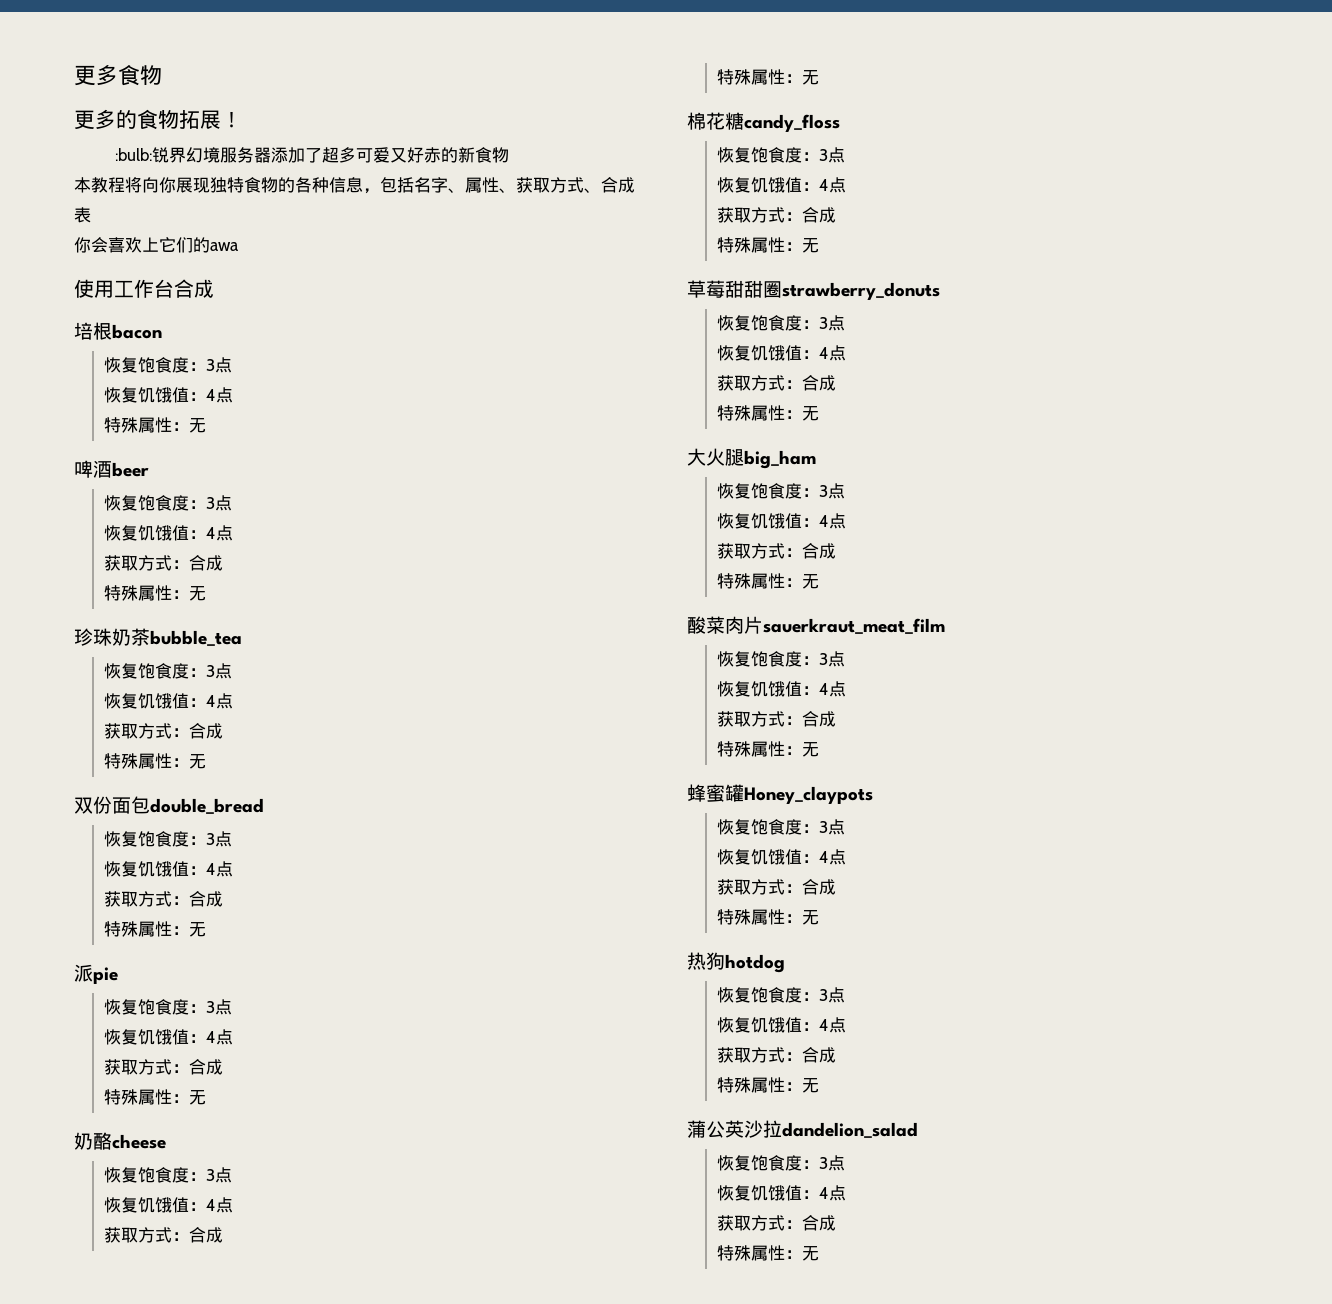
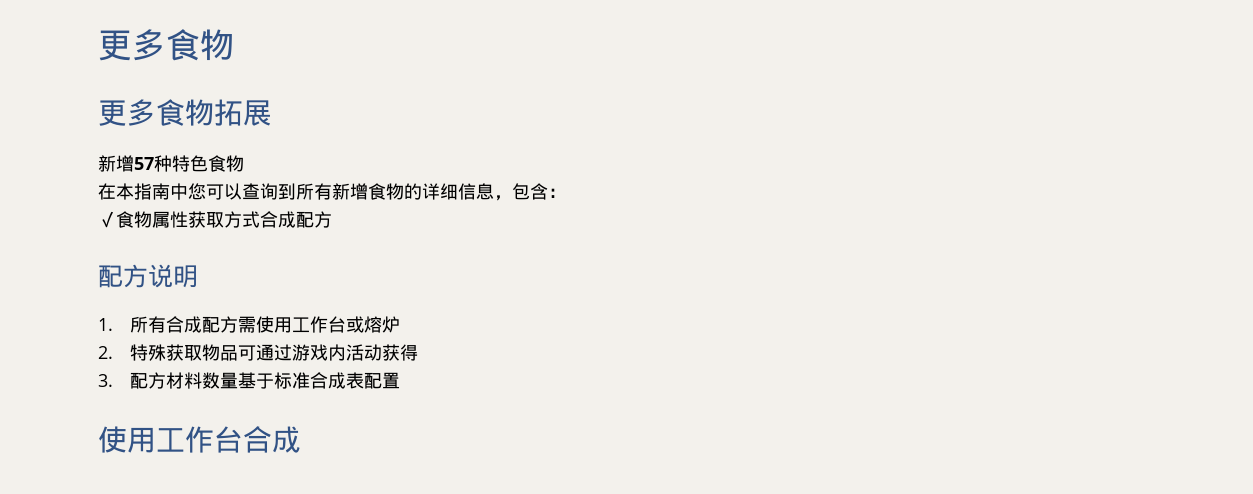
[116,110,137,129] 的 -> (156, 112) none
[221,111,242,128] [114,147,509,163] [74,177,635,194] [74,207,91,223] [74,237,239,253] [74,279,214,298] [74,322,162,340] [103,357,232,373] [103,387,233,403] [103,417,206,433] [74,460,149,478] [103,495,232,511] [103,525,233,541] [103,555,223,571] [103,585,206,601] [74,628,242,646] [103,663,232,679] [103,693,233,709] [103,723,223,739] [103,753,206,769] [74,796,264,814] [103,831,232,847] [103,861,233,877] [103,891,223,907] [103,921,206,937] [74,964,118,984] [103,999,232,1015] [103,1029,233,1045] [103,1059,223,1075] [103,1089,206,1105] [74,1132,166,1150] [103,1167,232,1183] [103,1197,233,1213] [103,1227,223,1243] [716,69,819,85] [687,112,840,132] [716,147,845,163] [716,177,846,193] [716,207,836,223] [716,237,819,253] [687,280,940,300] [716,315,845,331] [716,345,846,361] [716,375,836,391] [716,405,819,421] [687,448,816,469] [716,483,845,499] [716,513,846,529] [716,543,836,559] [716,573,819,589] [687,616,945,634] [716,651,845,667] [716,681,846,697] [716,711,836,727] [716,741,819,757] [687,784,873,804] [716,819,845,835] [716,849,846,865] [716,879,836,895] [716,909,819,925] [687,952,785,973] [716,987,845,1003] [716,1017,846,1033] [716,1047,836,1063] [716,1077,819,1093] [687,1120,918,1138] [716,1155,845,1171] [716,1185,846,1201] [716,1215,836,1231] [716,1245,819,1261] ！ // :bulb:锐界幻境服务器添加了超多可爱又好赤的新食物 // 本教程将向你展现独特食物的各种信息，包括名字、属性、获取方式、合成表 // 你会喜欢上它们的awa // 使用工作台合成 // 培根bacon // 恢复饱食度：3点 // 恢复饥饿值：4点 // 特殊属性：无 // 啤酒beer // 恢复饱食度：3点 // 恢复饥饿值：4点 // 获取方式：合成 // 特殊属性：无 // 珍珠奶茶bubble_tea // 恢复饱食度：3点 // 恢复饥饿值：4点 // 获取方式：合成 // 特殊属性：无 // 双份面包double_bread // 恢复饱食度：3点 // 恢复饥饿值：4点 // 获取方式：合成 // 特殊属性：无 // 派pie // 恢复饱食度：3点 // 恢复饥饿值：4点 // 获取方式：合成 // 特殊属性：无 // 奶酪cheese // 恢复饱食度：3点 // 恢复饥饿值：4点 // 获取方式：合成 // 特殊属性：无 // 棉花糖candy_floss // 恢复饱食度：3点 // 恢复饥饿值：4点 // 获取方式：合成 // 特殊属性：无 // 草莓甜甜圈strawberry_donuts // 恢复饱食度：3点 // 恢复饥饿值：4点 // 获取方式：合成 // 特殊属性：无 // 大火腿big_ham // 恢复饱食度：3点 // 恢复饥饿值：4点 // 获取方式：合成 // 特殊属性：无 // 酸菜肉片sauerkraut_meat_film // 恢复饱食度：3点 // 恢复饥饿值：4点 // 获取方式：合成 // 特殊属性：无 // 蜂蜜罐Honey_claypots // 恢复饱食度：3点 // 恢复饥饿值：4点 // 获取方式：合成 // 特殊属性：无 // 热狗hotdog // 恢复饱食度：3点 // 恢复饥饿值：4点 // 获取方式：合成 // 特殊属性：无 // 蒲公英沙拉dandelion_salad // 恢复饱食度：3点 // 恢复饥饿值：4点 // 获取方式：合成 // 特殊属性：无 -> [98,155,244,172] [98,183,566,201] [98,211,332,228] [98,264,198,288] [98,316,401,333] [98,344,419,361] [98,372,401,389] [98,426,301,453] // 新增57种特色食物 // 在本指南中您可以查询到所有新增食物的详细信息，包含： // ✓食物属性获取方式合成配方 // 配方说明 // 1.所有合成配方需使用工作台或熔炉 // 2.特殊获取物品可通过游戏内活动获得 // 3.配方材料数量基于标准合成表配置 // 使用工作台合成

